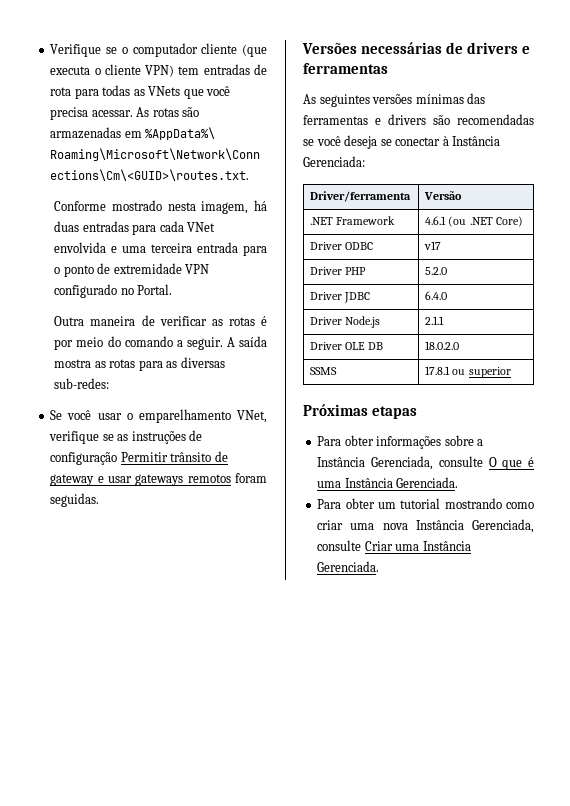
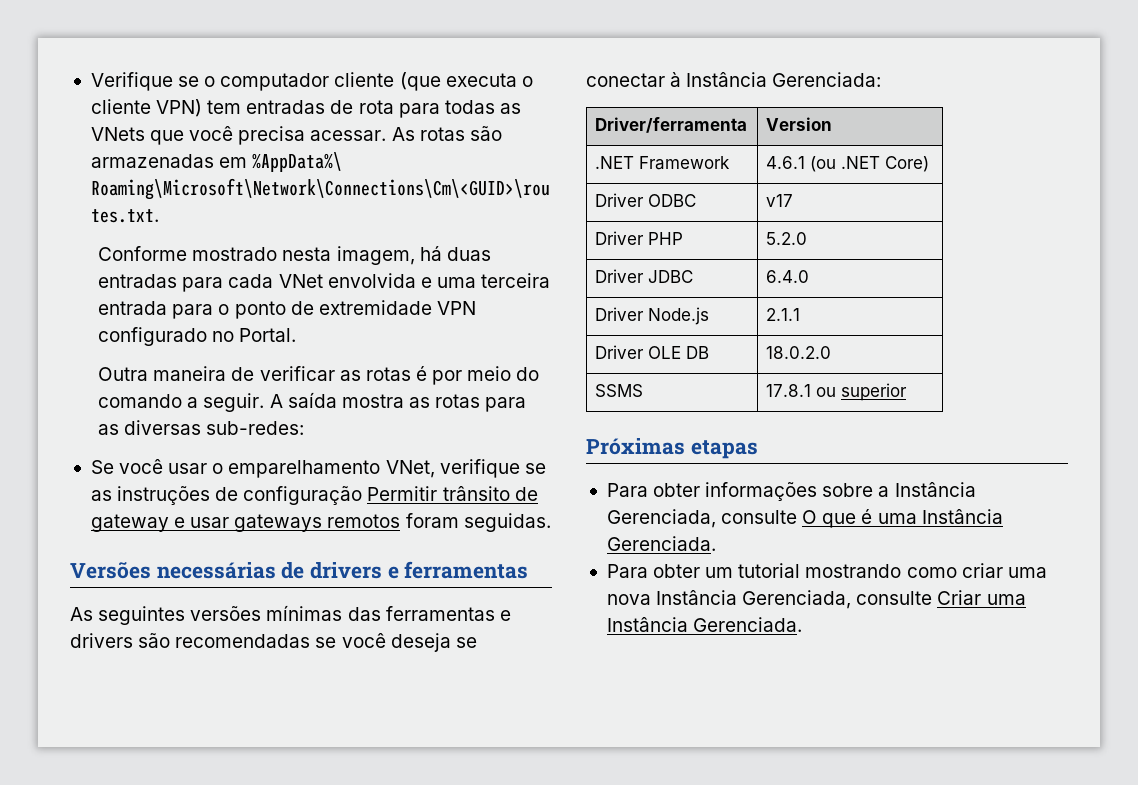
[424,191,463,200] Versão -> [766,117,833,131] Version

